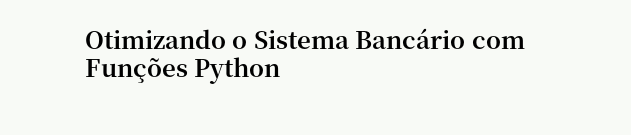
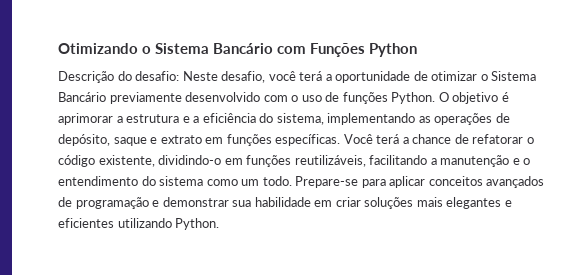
(281, 70) none -> [58,71,537,83] [58,92,509,104] [58,113,510,125] [58,134,534,146] [58,155,531,167] [58,176,545,188] [58,197,512,209] [58,218,220,230] // Descrição do desafio: Neste desafio, você terá a oportunidade de otimizar o Sistema Bancário previamente desenvolvido com o uso de funções Python. O objetivo é aprimorar a estrutura e a eficiência do sistema, implementando as operações de depósito, saque e extrato em funções específicas. Você terá a chance de refatorar o código existente, dividindo-o em funções reutilizáveis, facilitando a manutenção e o entendimento do sistema como um todo. Prepare-se para aplicar conceitos avançados de programação e demonstrar sua habilidade em criar soluções mais elegantes e eficientes utilizando Python.

